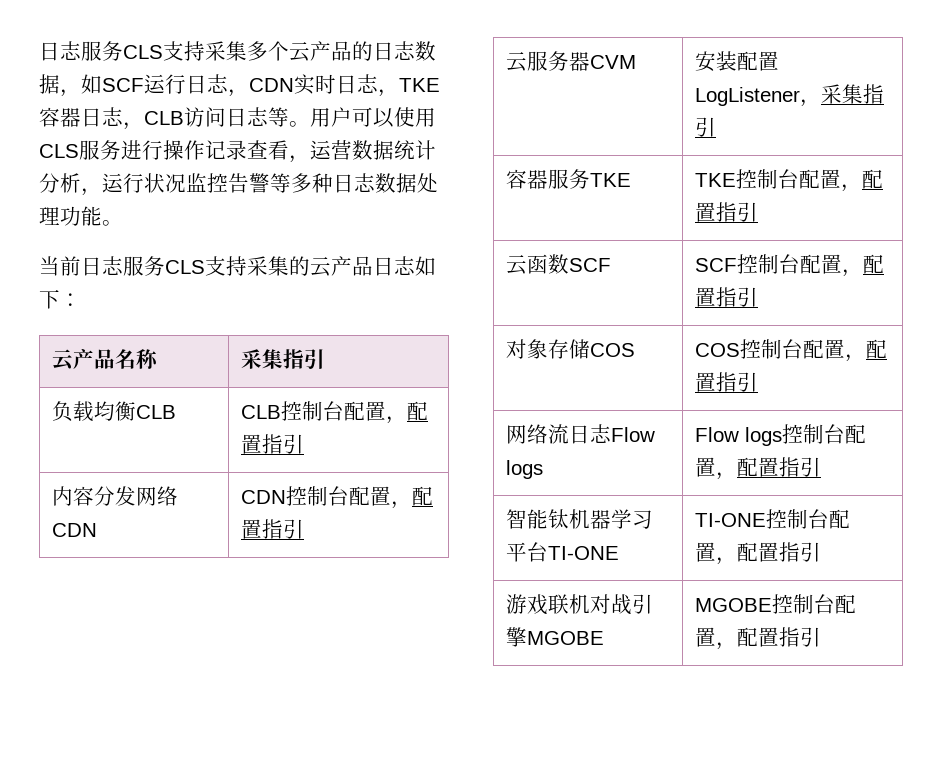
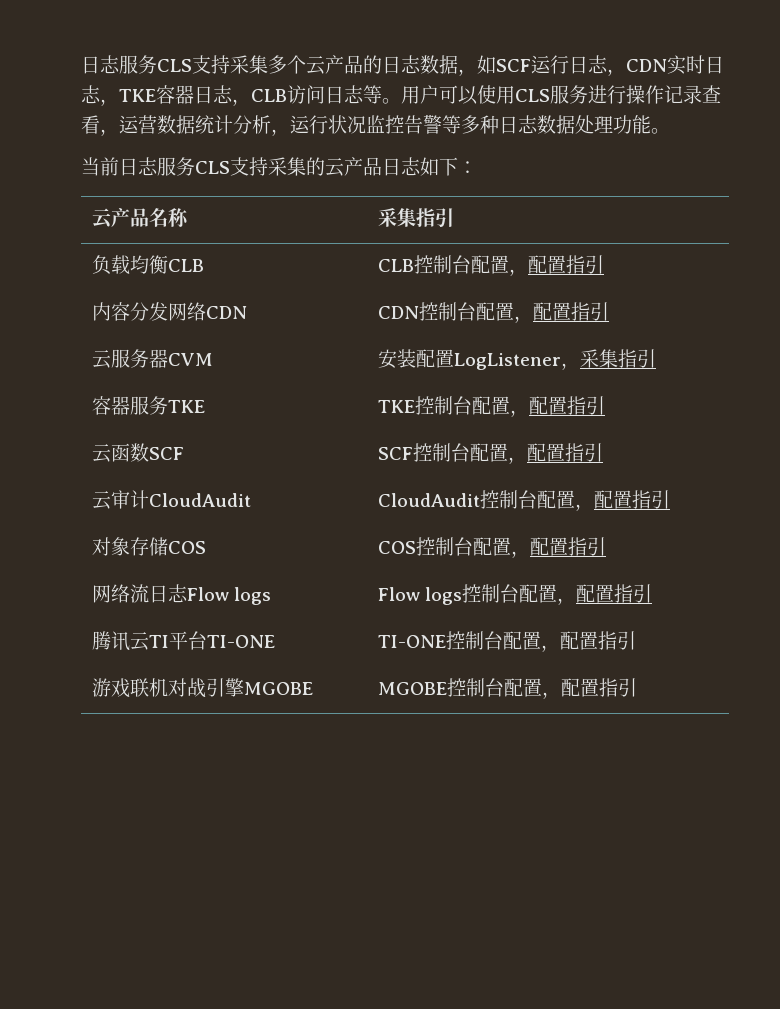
(758, 297) none -> [92,490,252,510] [378,490,671,511] // 云审计CloudAudit | CloudAudit控制台配置，配置指引
[505,509,653,529] 智能钛机器学习 -> [92,631,170,651] 腾讯云TI

